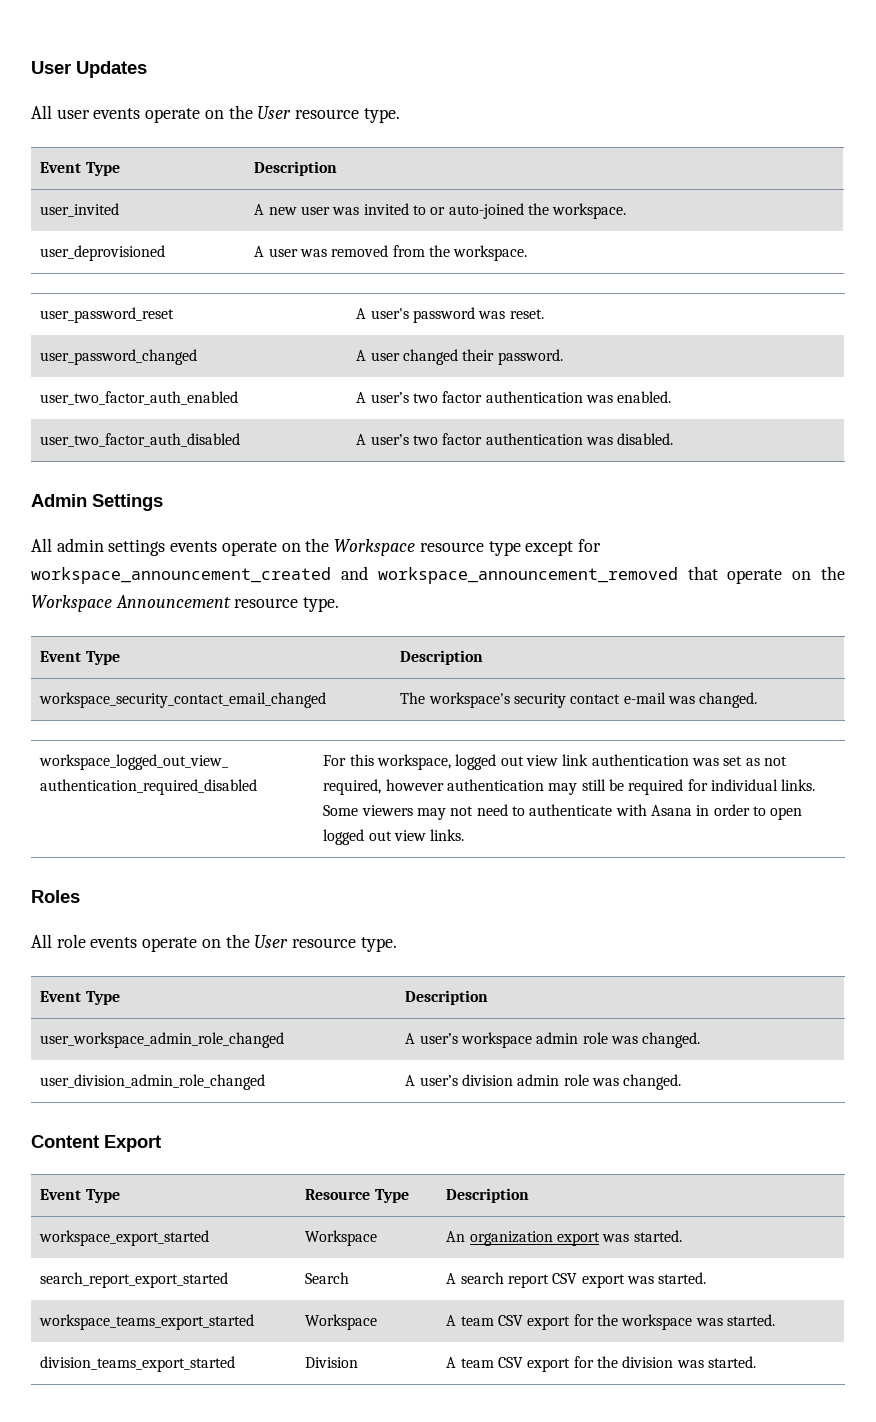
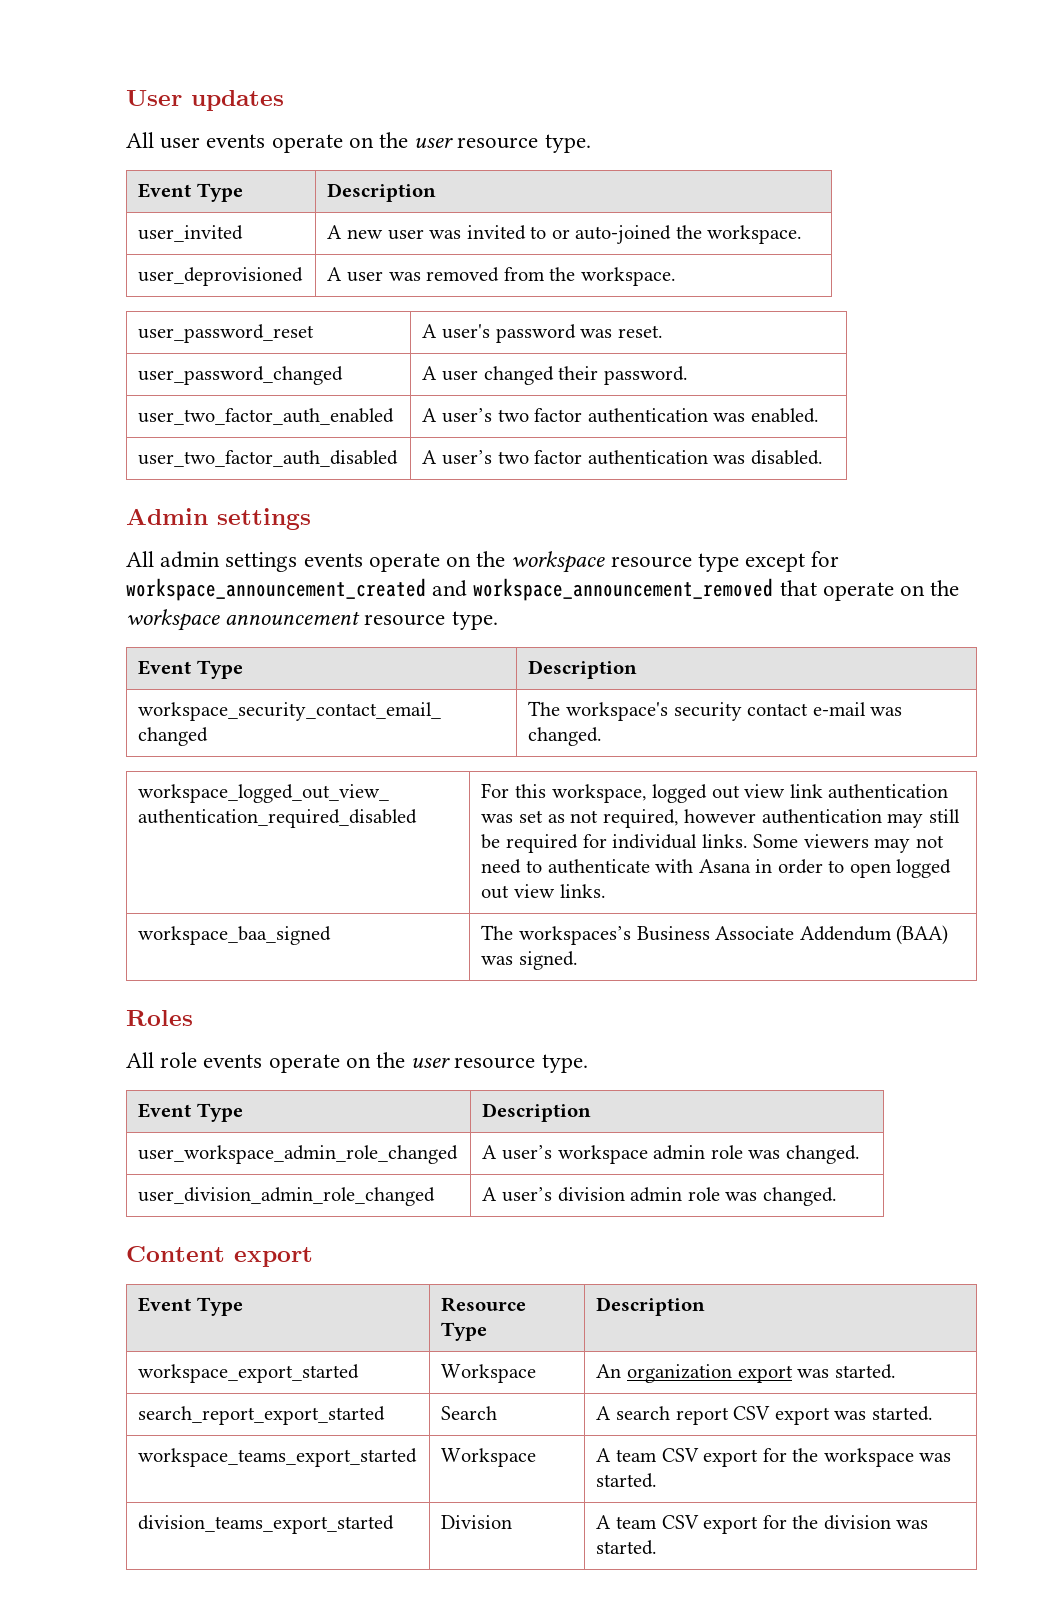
[31,61,147,78] User Updates -> [126,90,284,111] User updates
[257,106,292,119] User -> [414,138,454,148] user
[92,494,163,511] Settings -> [217,508,311,530] settings
[334,539,416,556] Workspace -> [511,551,606,573] workspace
[31,595,231,612] Workspace Announcement -> [126,609,361,631] workspace announcement
(465, 835) none -> [138,926,332,945] [481,925,949,945] [481,951,579,970] // workspace_baa_signed | The workspaces’s Business Associate Addendum (BAA) was signed.
[254,935,289,948] User -> [411,1058,451,1068] user
[104,1135,161,1152] Export -> [234,1247,313,1267] export

